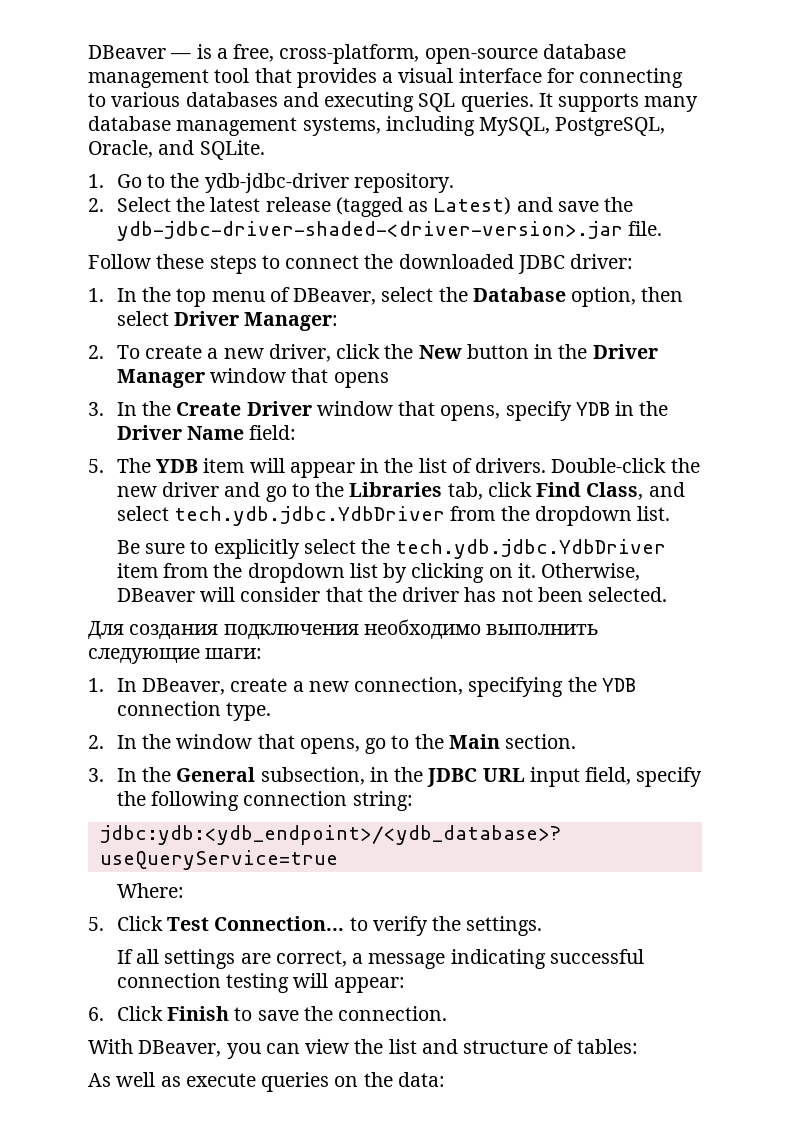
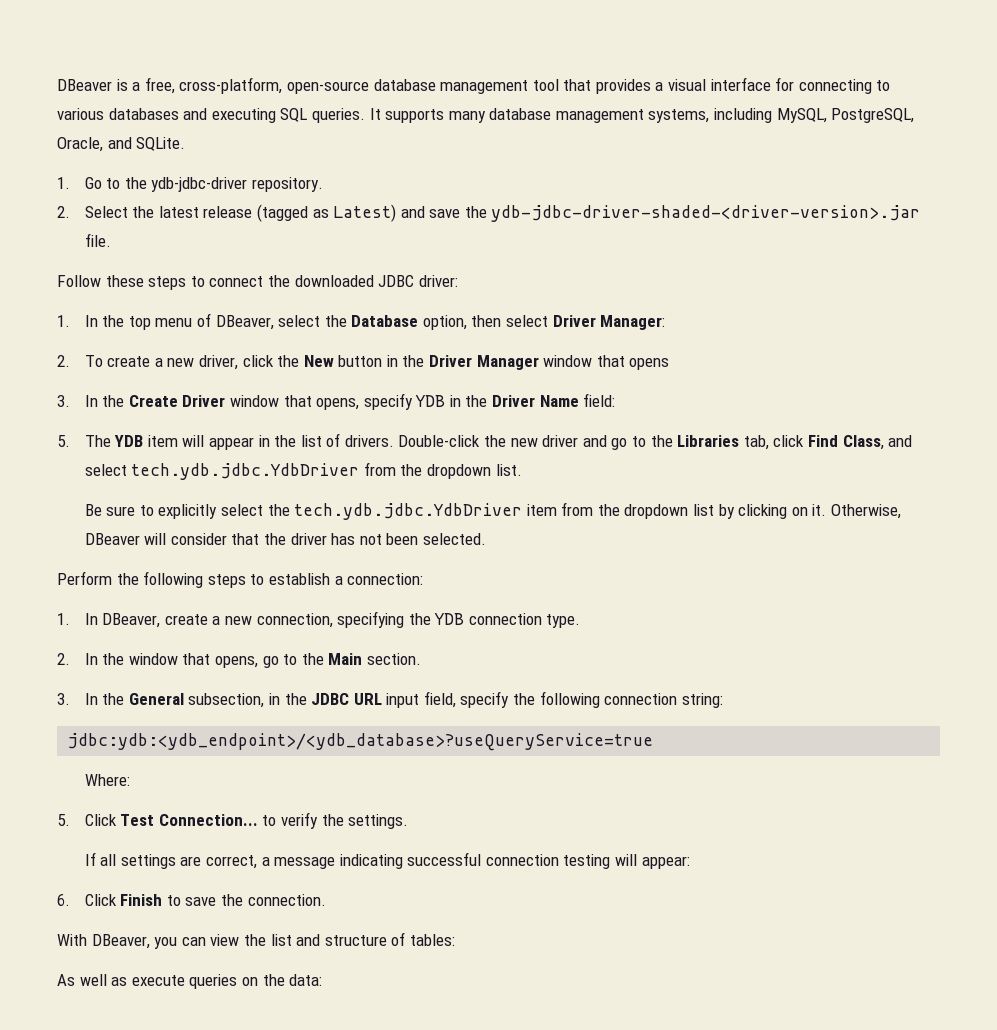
[88,45,192,59] DBeaver — -> [57,79,112,91] DBeaver
[88,619,600,639] [88,648,263,664] Для создания подключения необходимо выполнить следующие шаги: -> [57,571,424,588] Perform the following steps to establish a connection:

